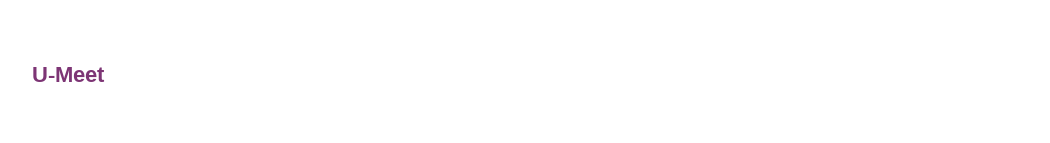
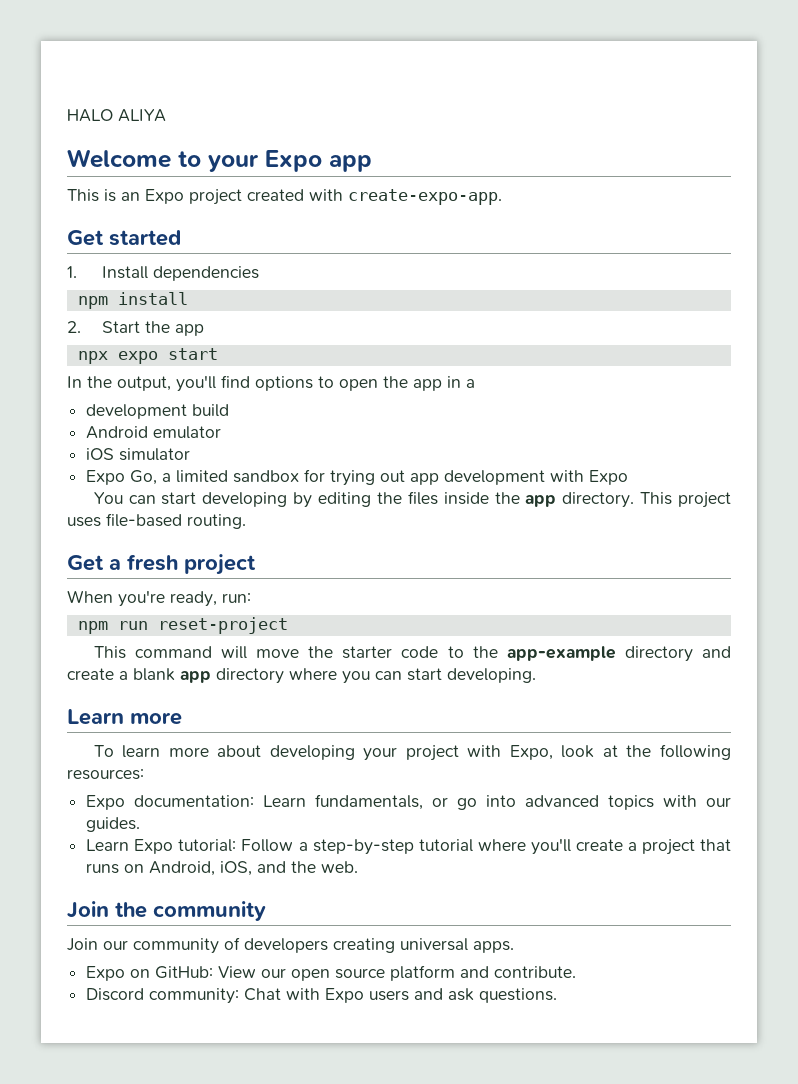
[32,67,105,82] U-Meet -> [67,109,166,122] [67,149,372,172] [67,189,502,205] [67,230,181,246] [67,266,259,281] [77,292,188,309] [67,321,204,336] [77,348,218,364] [67,375,475,392] [86,404,230,419] [86,426,222,439] [86,448,191,461] [86,469,629,486] [93,491,731,508] [67,513,246,529] [67,554,256,575] [67,590,251,607] [77,617,288,634] [93,646,731,662] [67,668,536,684] [67,709,182,725] [93,744,732,761] [67,769,144,780] [86,794,732,810] [86,817,141,832] [86,838,731,855] [86,861,359,876] [67,901,266,921] [67,937,514,954] [86,965,577,981] [86,988,558,1004] HALO ALIYA // Welcome to your Expo app // This is an Expo project created with create-expo-app. // Get started // 1. Install dependencies // npm install // 2. Start the app // npx expo start // In the output, you'll find options to open the app in a // development build // Android emulator // iOS simulator // Expo Go, a limited sandbox for trying out app development with Expo // You can start developing by editing the files inside the app directory. This project uses file-based routing. // Get a fresh project // When you're ready, run: // npm run reset-project // This command will move the starter code to the app-example directory and create a blank app directory where you can start developing. // Learn more // To learn more about developing your project with Expo, look at the following resources: // Expo documentation: Learn fundamentals, or go into advanced topics with our guides. // Learn Expo tutorial: Follow a step-by-step tutorial where you'll create a project that runs on Android, iOS, and the web. // Join the community // Join our community of developers creating universal apps. // Expo on GitHub: View our open source platform and contribute. // Discord community: Chat with Expo users and ask questions.

